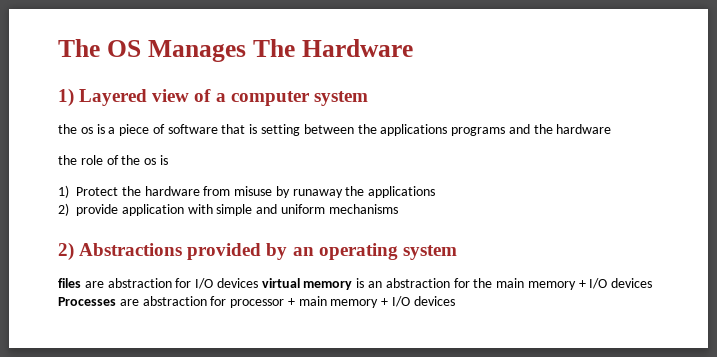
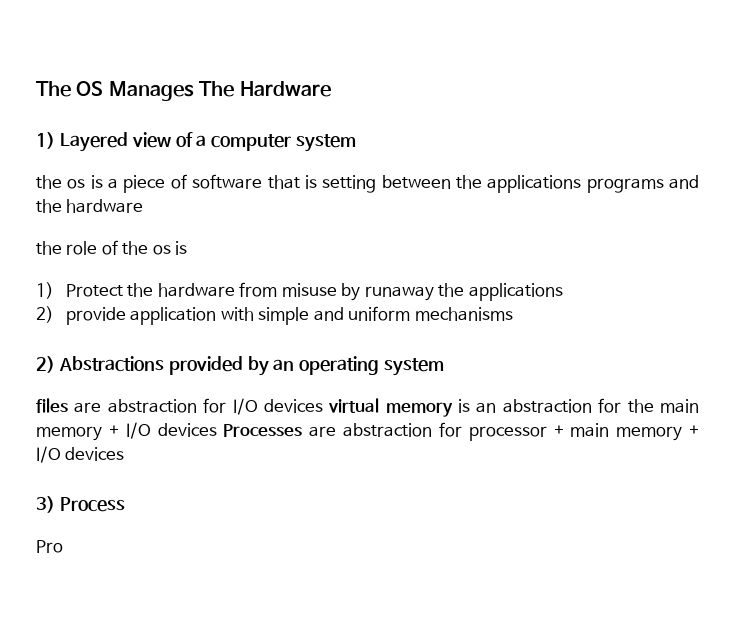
(455, 301) none -> [36,496,125,513] [36,540,63,553] // 3) Process // Pro

